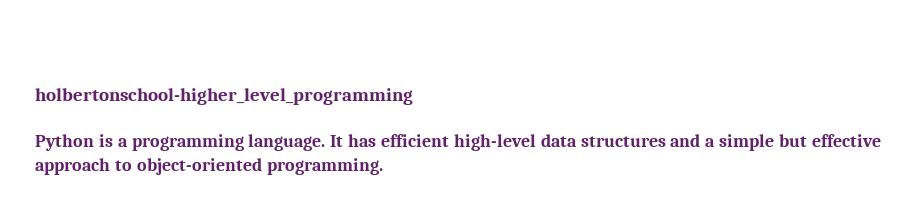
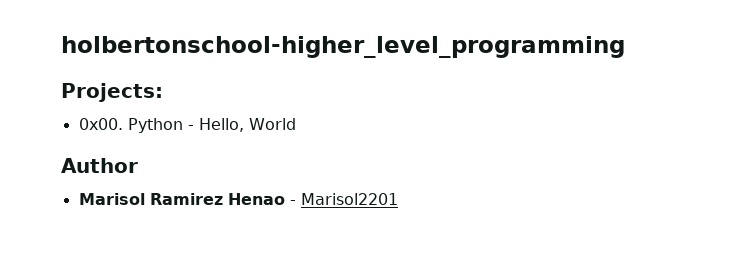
[35,134,881,151] [35,158,383,175] Python is a programming language. It has efficient high-level data structures and a simple but effective approach to object-oriented programming. -> [61,83,163,102] [78,118,296,133] [61,158,138,173] [78,193,398,205] Projects: // 0x00. Python - Hello, World // Author // Marisol Ramirez Henao - Marisol2201

